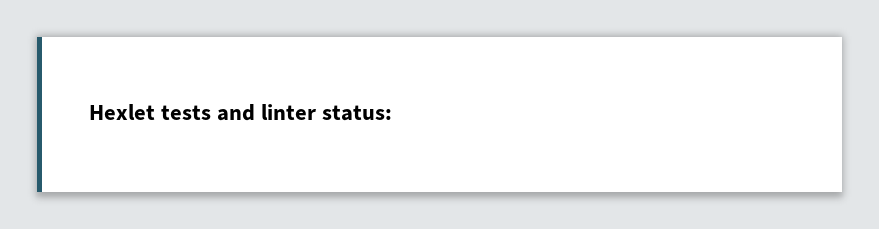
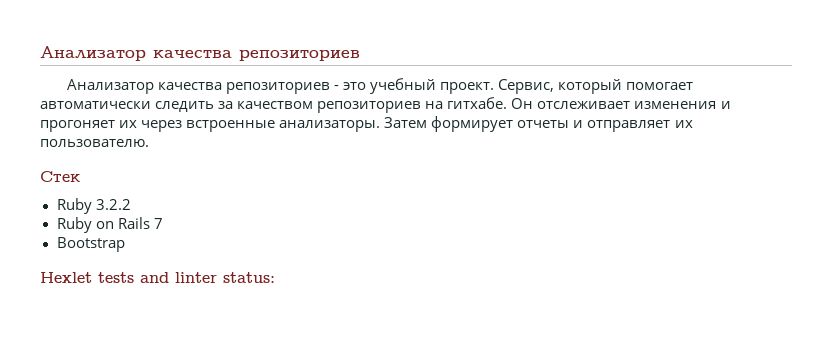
(89, 112) none -> [40,46,360,61] [66,78,694,94] [40,97,731,113] [40,116,693,132] [40,139,149,147] [40,171,80,182] [56,198,131,214] [56,217,163,233] [56,237,125,252] Анализатор качества репозиториев // Анализатор качества репозиториев - это учебный проект. Сервис, который помогает автоматически следить за качеством репозиториев на гитхабе. Он отслеживает изменения и прогоняет их через встроенные анализаторы. Затем формирует отчеты и отправляет их пользователю. // Стек // Ruby 3.2.2 // Ruby on Rails 7 // Bootstrap //

